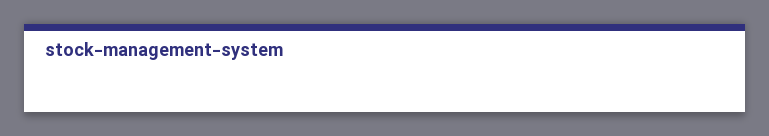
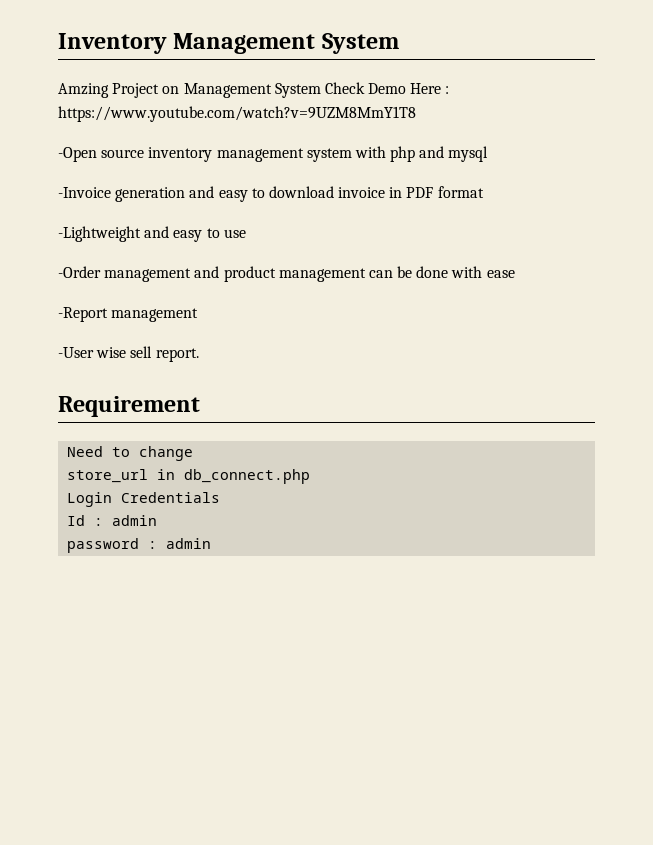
[45,42,283,60] stock-management-system -> [58,33,399,54] [58,82,450,98] [58,106,416,122] [58,146,489,162] [58,186,484,202] [58,226,246,242] [58,266,515,282] [58,307,199,322] [58,346,199,362] [58,396,200,417] [67,446,194,461] [67,469,311,484] [67,492,221,507] [67,515,158,526] [67,538,212,553] Inventory Management System // Amzing Project on Management System Check Demo Here : https://www.youtube.com/watch?v=9UZM8MmY1T8 // -Open source inventory management system with php and mysql // -Invoice generation and easy to download invoice in PDF format // -Lightweight and easy to use // -Order management and product management can be done with ease // -Report management // -User wise sell report. // Requirement // Need to change // store_url in db_connect.php // Login Credentials // Id : admin // password : admin

